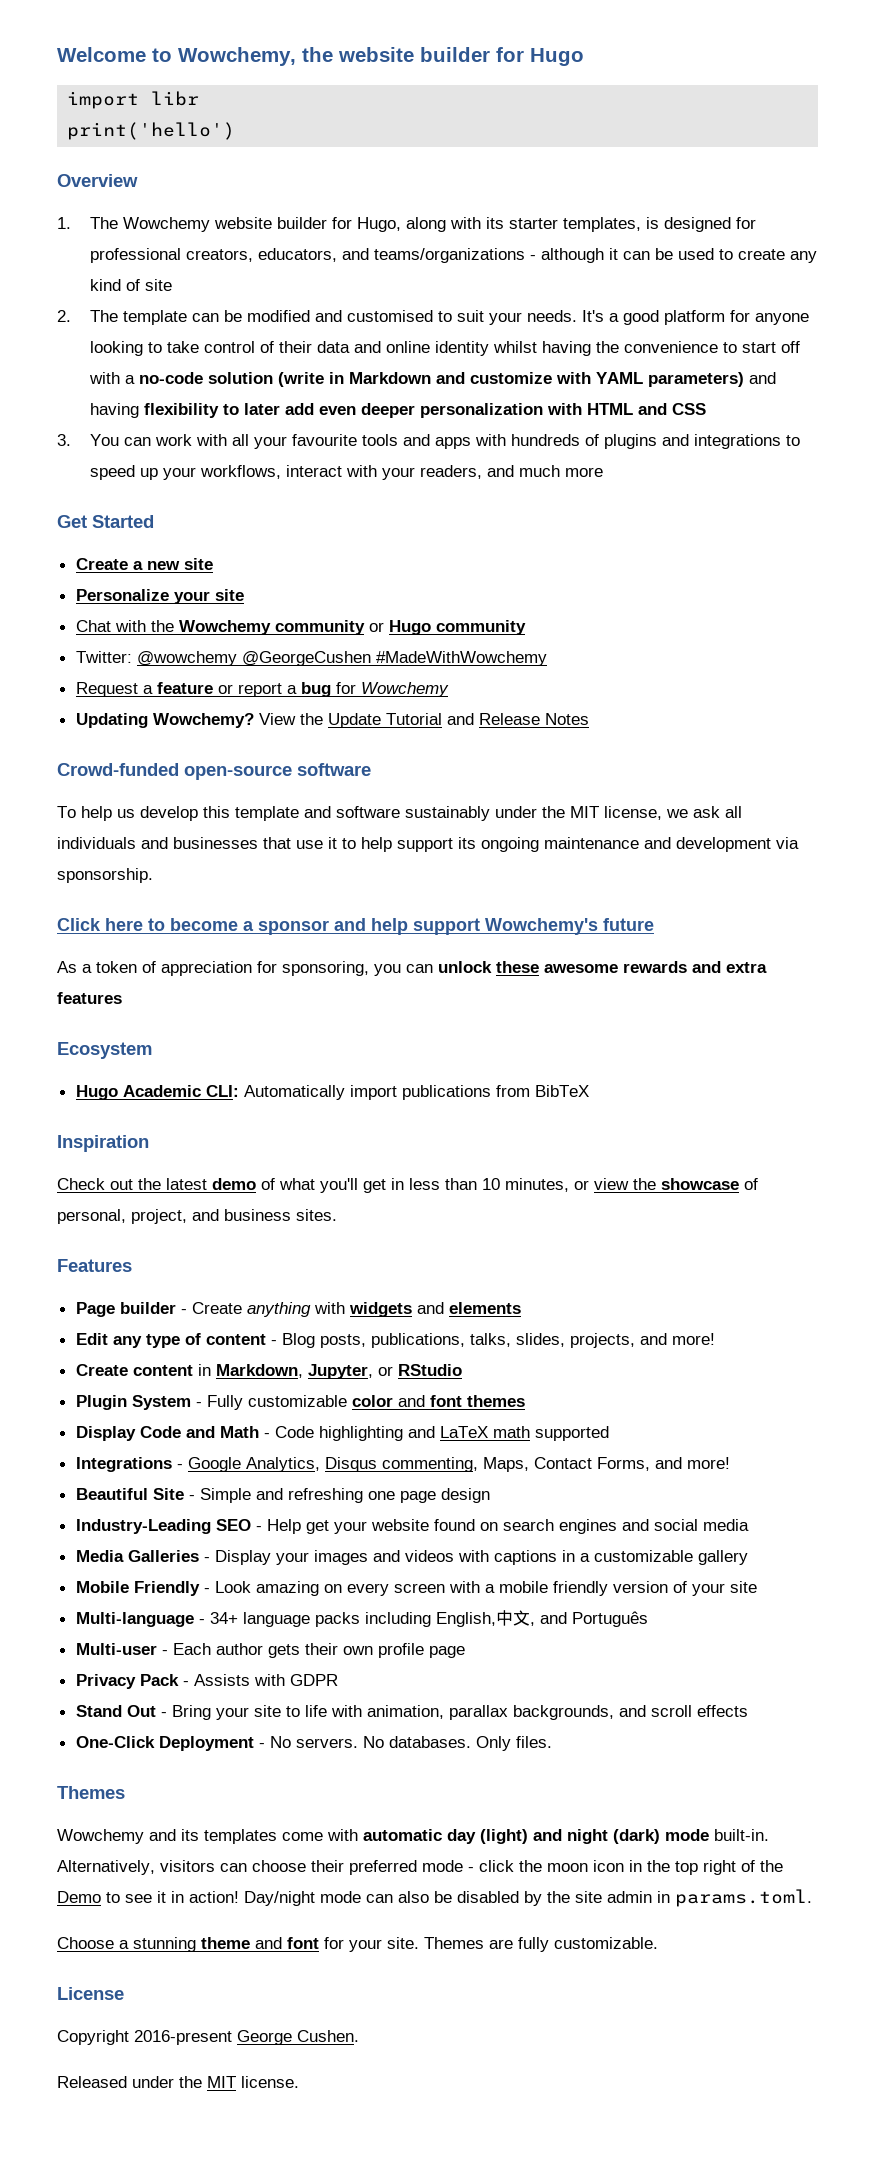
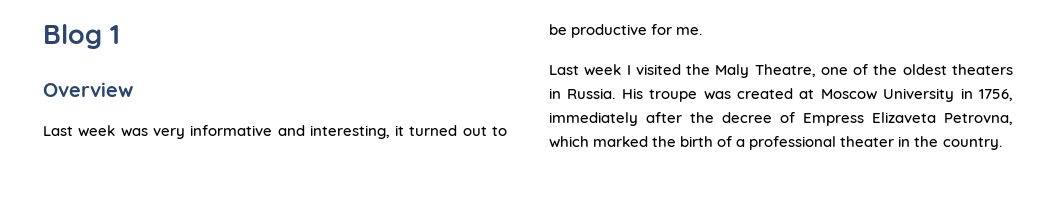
[57,47,584,66] [67,91,200,109] [67,122,236,140] [57,174,138,187] [57,217,756,232] [89,248,817,263] [89,279,172,291] [57,310,809,325] [89,341,800,356] [88,372,776,387] [89,403,706,418] [57,434,800,449] [89,465,603,480] [57,515,154,528] [75,558,213,570] [75,589,244,604] [75,620,526,635] [75,651,547,666] [75,682,449,697] [75,713,589,728] [57,763,371,780] [57,806,742,821] [57,837,799,852] [57,868,153,883] [57,918,654,935] [57,961,767,976] [57,992,122,1004] [57,1042,152,1059] [75,1085,589,1100] [57,1135,149,1152] [57,1178,758,1193] [57,1209,337,1224] [57,1259,132,1272] [75,1302,521,1317] [75,1333,715,1348] [75,1364,462,1379] [75,1395,525,1410] [75,1426,609,1441] [75,1457,730,1472] [75,1488,490,1503] [75,1519,749,1534] [75,1550,748,1565] [75,1581,757,1596] [75,1610,648,1627] [75,1643,465,1658] [75,1674,338,1689] [75,1705,748,1720] [75,1736,552,1751] [57,1786,125,1799] [57,1829,769,1844] [57,1860,783,1875] [57,1889,812,1907] [57,1937,658,1952] [57,1987,124,2000] [57,2030,359,2045] [57,2076,299,2088] Welcome to Wowchemy, the website builder for Hugo // import libr // print('hello') // Overview // 1. The Wowchemy website builder for Hugo, along with its starter templates, is designed for professional creators, educators, and teams/organizations - although it can be used to create any kind of site // 2. The template can be modified and customised to suit your needs. It's a good platform for anyone looking to take control of their data and online identity whilst having the convenience to start off with a no-code solution (write in Markdown and customize with YAML parameters) and having flexibility to later add even deeper personalization with HTML and CSS // 3. You can work with all your favourite tools and apps with hundreds of plugins and integrations to speed up your workflows, interact with your readers, and much more // Get Started // Create a new site // Personalize your site // Chat with the Wowchemy community or Hugo community // Twitter: @wowchemy @GeorgeCushen #MadeWithWowchemy // Request a feature or report a bug for Wowchemy // Updating Wowchemy? View the Update Tutorial and Release Notes // Crowd-funded open-source software // To help us develop this template and software sustainably under the MIT license, we ask all individuals and businesses that use it to help support its ongoing maintenance and development via sponsorship. // Click here to become a sponsor and help support Wowchemy's future // As a token of appreciation for sponsoring, you can unlock these awesome rewards and extra features // Ecosystem // Hugo Academic CLI: Automatically import publications from BibTeX // Inspiration // Check out the latest demo of what you'll get in less than 10 minutes, or view the showcase of personal, project, and business sites. // Features // Page builder - Create anything with widgets and elements // Edit any type of content - Blog posts, publications, talks, slides, projects, and more! // Create content in Markdown, Jupyter, or RStudio // Plugin System - Fully customizable color and font themes // Display Code and Math - Code highlighting and LaTeX math supported // Integrations - Google Analytics, Disqus commenting, Maps, Contact Forms, and more! // Beautiful Site - Simple and refreshing one page design // Industry-Leading SEO - Help get your website found on search engines and social media // Media Galleries - Display your images and videos with captions in a customizable gallery // Mobile Friendly - Look amazing on every screen with a mobile friendly version of your site // Multi-language - 34+ language packs including English,中文, and Português // Multi-user - Each author gets their own profile page // Privacy Pack - Assists with GDPR // Stand Out - Bring your site to life with animation, parallax backgrounds, and scroll effects // One-Click Deployment - No servers. No databases. Only files. // Themes // Wowchemy and its templates come with automatic day (light) and night (dark) mode built-in. Alternatively, visitors can choose their preferred mode - click the moon icon in the top right of the Demo to see it in action! Day/night mode can also be disabled by the site admin in params.toml. // Choose a stunning theme and font for your site. Themes are fully customizable. // License // Copyright 2016-present George Cushen. // Released under the MIT license. -> [43,24,120,49] [43,82,133,97] [43,125,508,139] [549,24,703,38] [549,64,1013,78] [549,88,1013,102] [549,112,1013,126] [549,136,1002,150] Blog 1 // Overview // Last week was very informative and interesting, it turned out to be productive for me. // Last week I visited the Maly Theatre, one of the oldest theaters in Russia. His troupe was created at Moscow University in 1756, immediately after the decree of Empress Elizaveta Petrovna, which marked the birth of a professional theater in the country.

